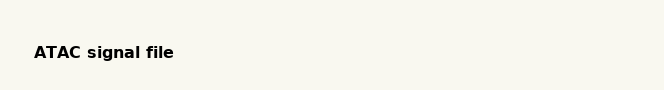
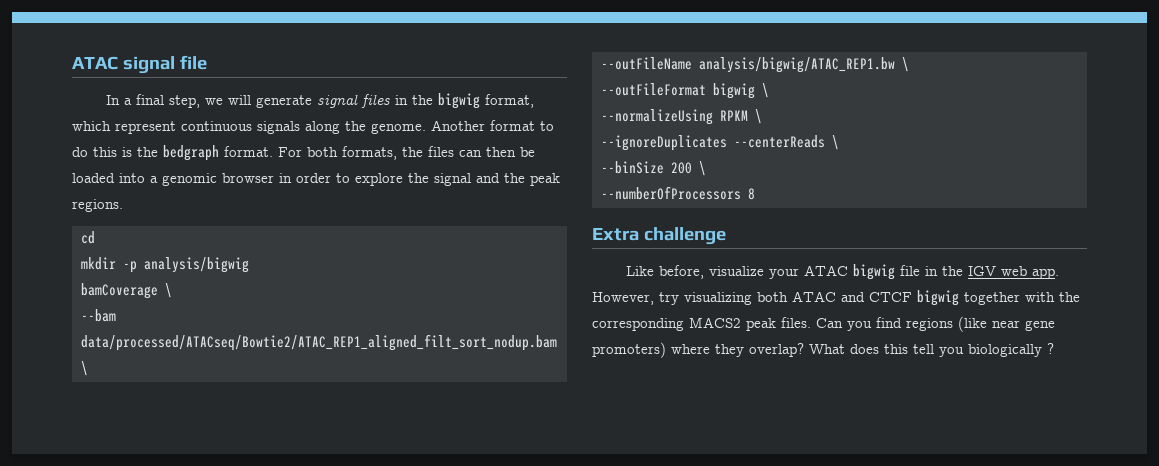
(174, 52) none -> [105,93,534,109] [72,120,554,134] [72,145,535,161] [72,173,560,186] [72,199,123,212] [81,231,95,244] [81,257,249,273] [81,283,172,299] [81,309,116,322] [81,334,557,351] [81,361,88,376] [601,57,909,73] [601,83,769,99] [601,109,762,125] [601,135,839,151] [601,161,706,176] [601,186,755,200] [592,227,726,245] [625,264,1059,280] [592,290,1080,306] [592,316,1055,332] [592,342,1054,358] // In a final step, we will generate signal files in the bigwig format, which represent continuous signals along the genome. Another format to do this is the bedgraph format. For both formats, the files can then be loaded into a genomic browser in order to explore the signal and the peak regions. // cd // mkdir -p analysis/bigwig // bamCoverage \ // --bam data/processed/ATACseq/Bowtie2/ATAC_REP1_aligned_filt_sort_nodup.bam \ // --outFileName analysis/bigwig/ATAC_REP1.bw \ // --outFileFormat bigwig \ // --normalizeUsing RPKM \ // --ignoreDuplicates --centerReads \ // --binSize 200 \ // --numberOfProcessors 8 // Extra challenge // Like before, visualize your ATAC bigwig file in the IGV web app. However, try visualizing both ATAC and CTCF bigwig together with the corresponding MACS2 peak files. Can you find regions (like near gene promoters) where they overlap? What does this tell you biologically ?

